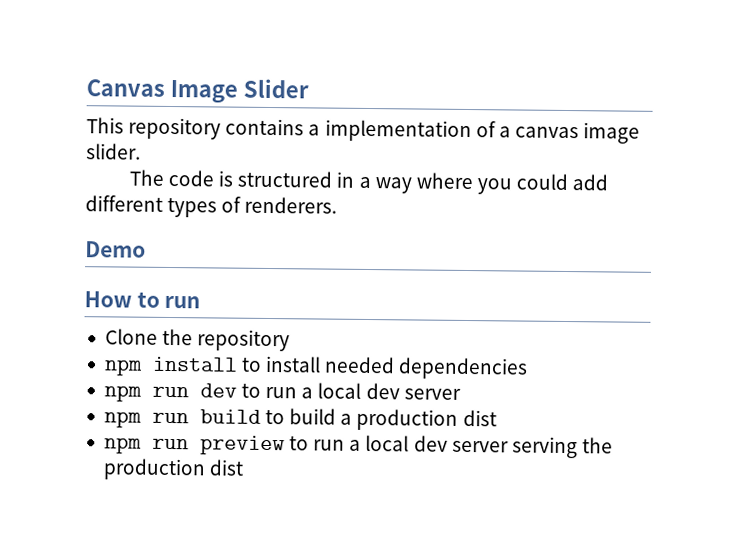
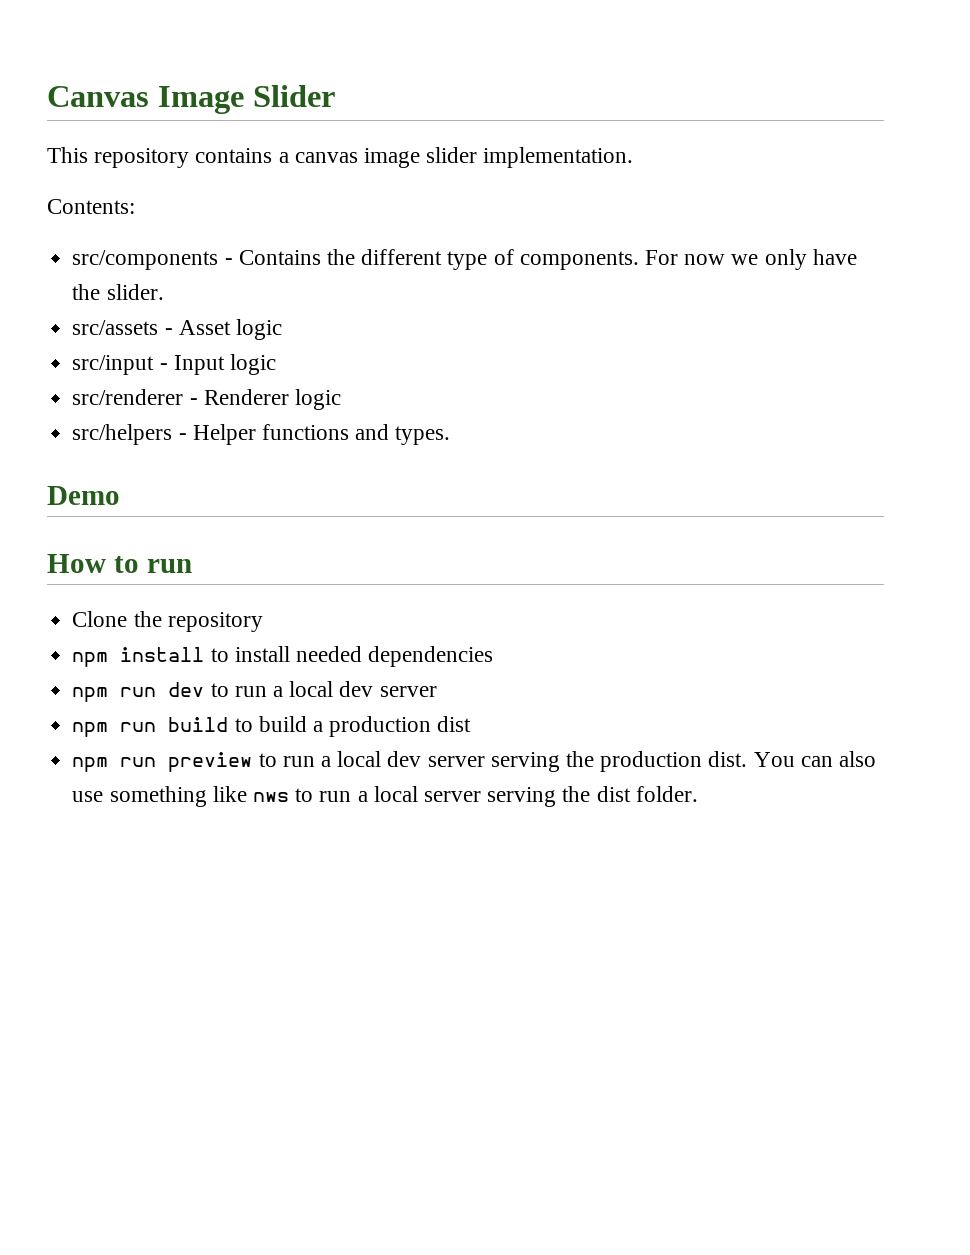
[324,119,641,144] [86,143,141,160] [128,169,609,195] [85,195,338,218] implementation of a canvas image slider. // The code is structured in a way where you could add different types of renderers. -> [294,147,634,168] [47,199,135,214] [72,249,857,270] [72,284,164,300] [72,319,282,340] [72,354,276,375] [72,389,341,410] [72,424,451,445] canvas image slider implementation. // Contents: // src/components - Contains the different type of components. For now we only have the slider. // src/assets - Asset logic // src/input - Input logic // src/renderer - Renderer logic // src/helpers - Helper functions and types.
[209,459,245,476] dist -> [708,751,877,767] [72,786,698,807] dist. You can also use something like nws to run a local server serving the dist folder.

